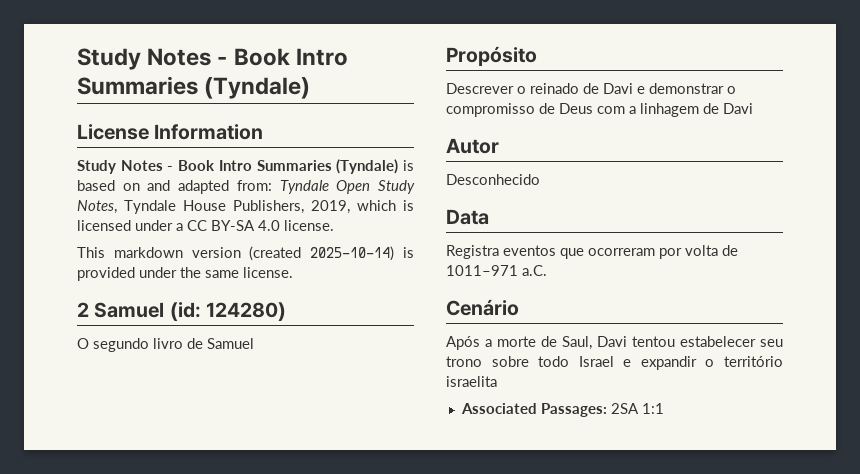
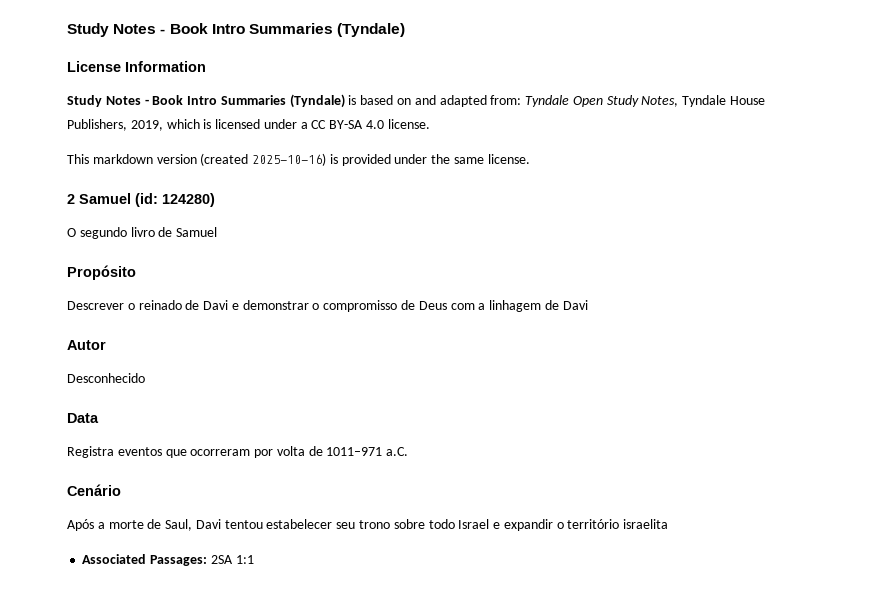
[310,246,395,261] 2025-10-14) -> [252,153,327,166] 2025-10-16)

